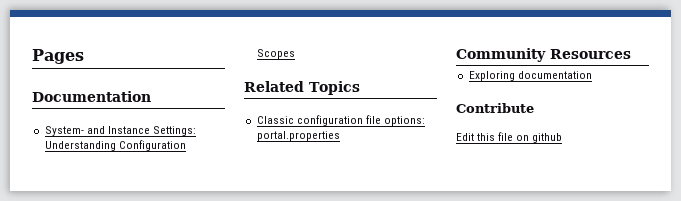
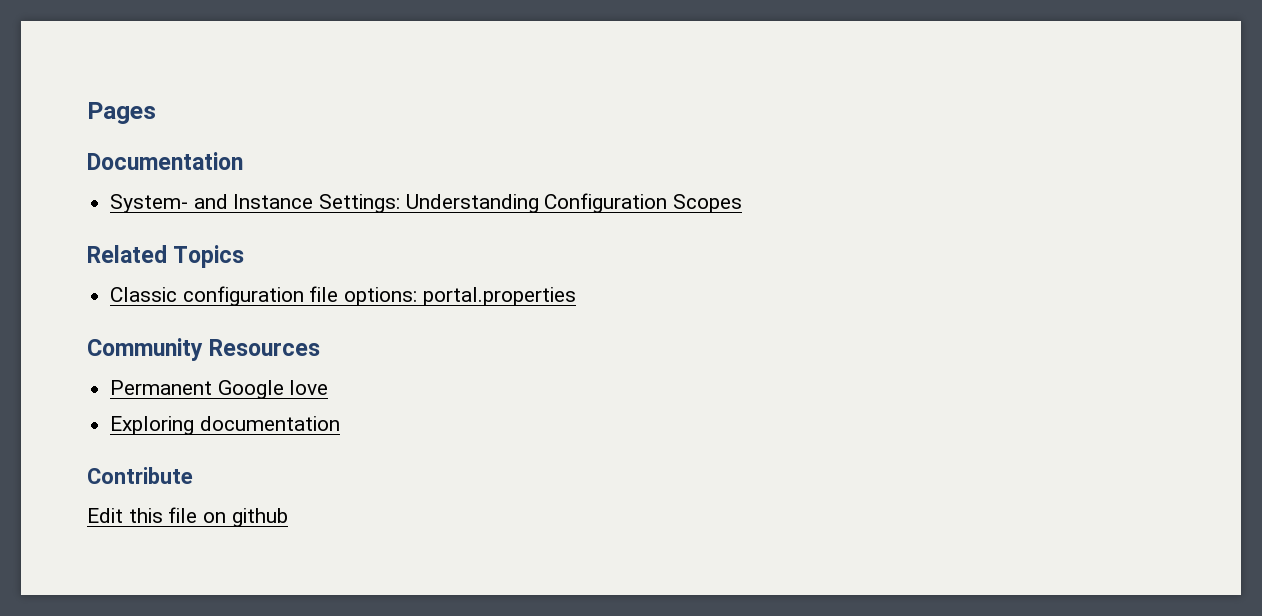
(631, 54) none -> [110,380,329,399] // Permanent Google love

